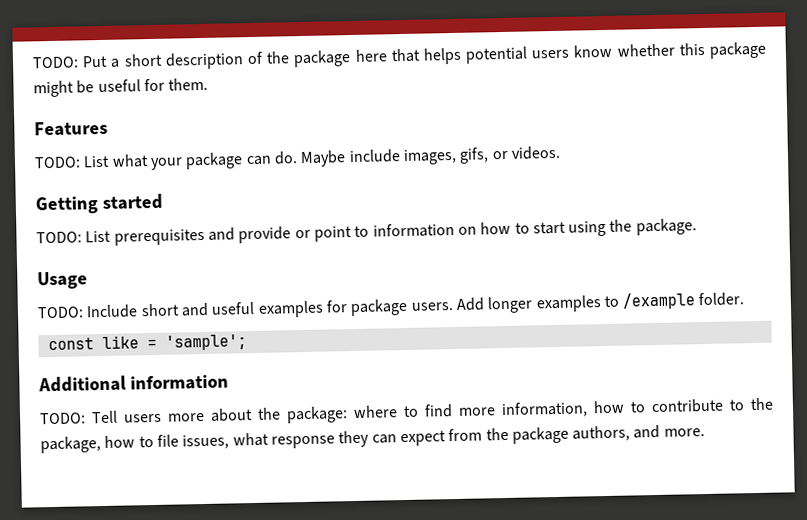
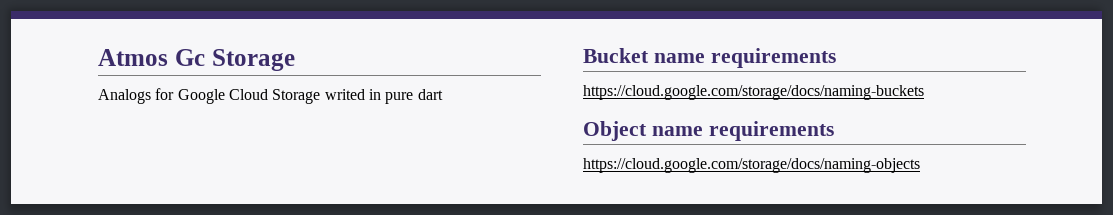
[32,41,767,70] [33,77,209,98] [34,120,108,137] [34,145,561,171] [35,193,163,215] [36,218,697,246] [37,271,88,290] [37,292,745,319] [47,334,247,351] [38,374,229,393] [39,397,774,425] [40,424,705,454] TODO: Put a short description of the package here that helps potential users know whether this package might be useful for them. // Features // TODO: List what your package can do. Maybe include images, gifs, or videos. // Getting started // TODO: List prerequisites and provide or point to information on how to start using the package. // Usage // TODO: Include short and useful examples for package users. Add longer examples to /example folder. // const like = 'sample'; // Additional information // TODO: Tell users more about the package: where to find more information, how to contribute to the package, how to file issues, what response they can expect from the package authors, and more. -> [98,49,295,71] [98,88,443,104] [583,48,836,68] [583,85,924,100] [583,121,834,141] [583,158,920,173] Atmos Gc Storage // Analogs for Google Cloud Storage writed in pure dart // Bucket name requirements // https://cloud.google.com/storage/docs/naming-buckets // Object name requirements // https://cloud.google.com/storage/docs/naming-objects

